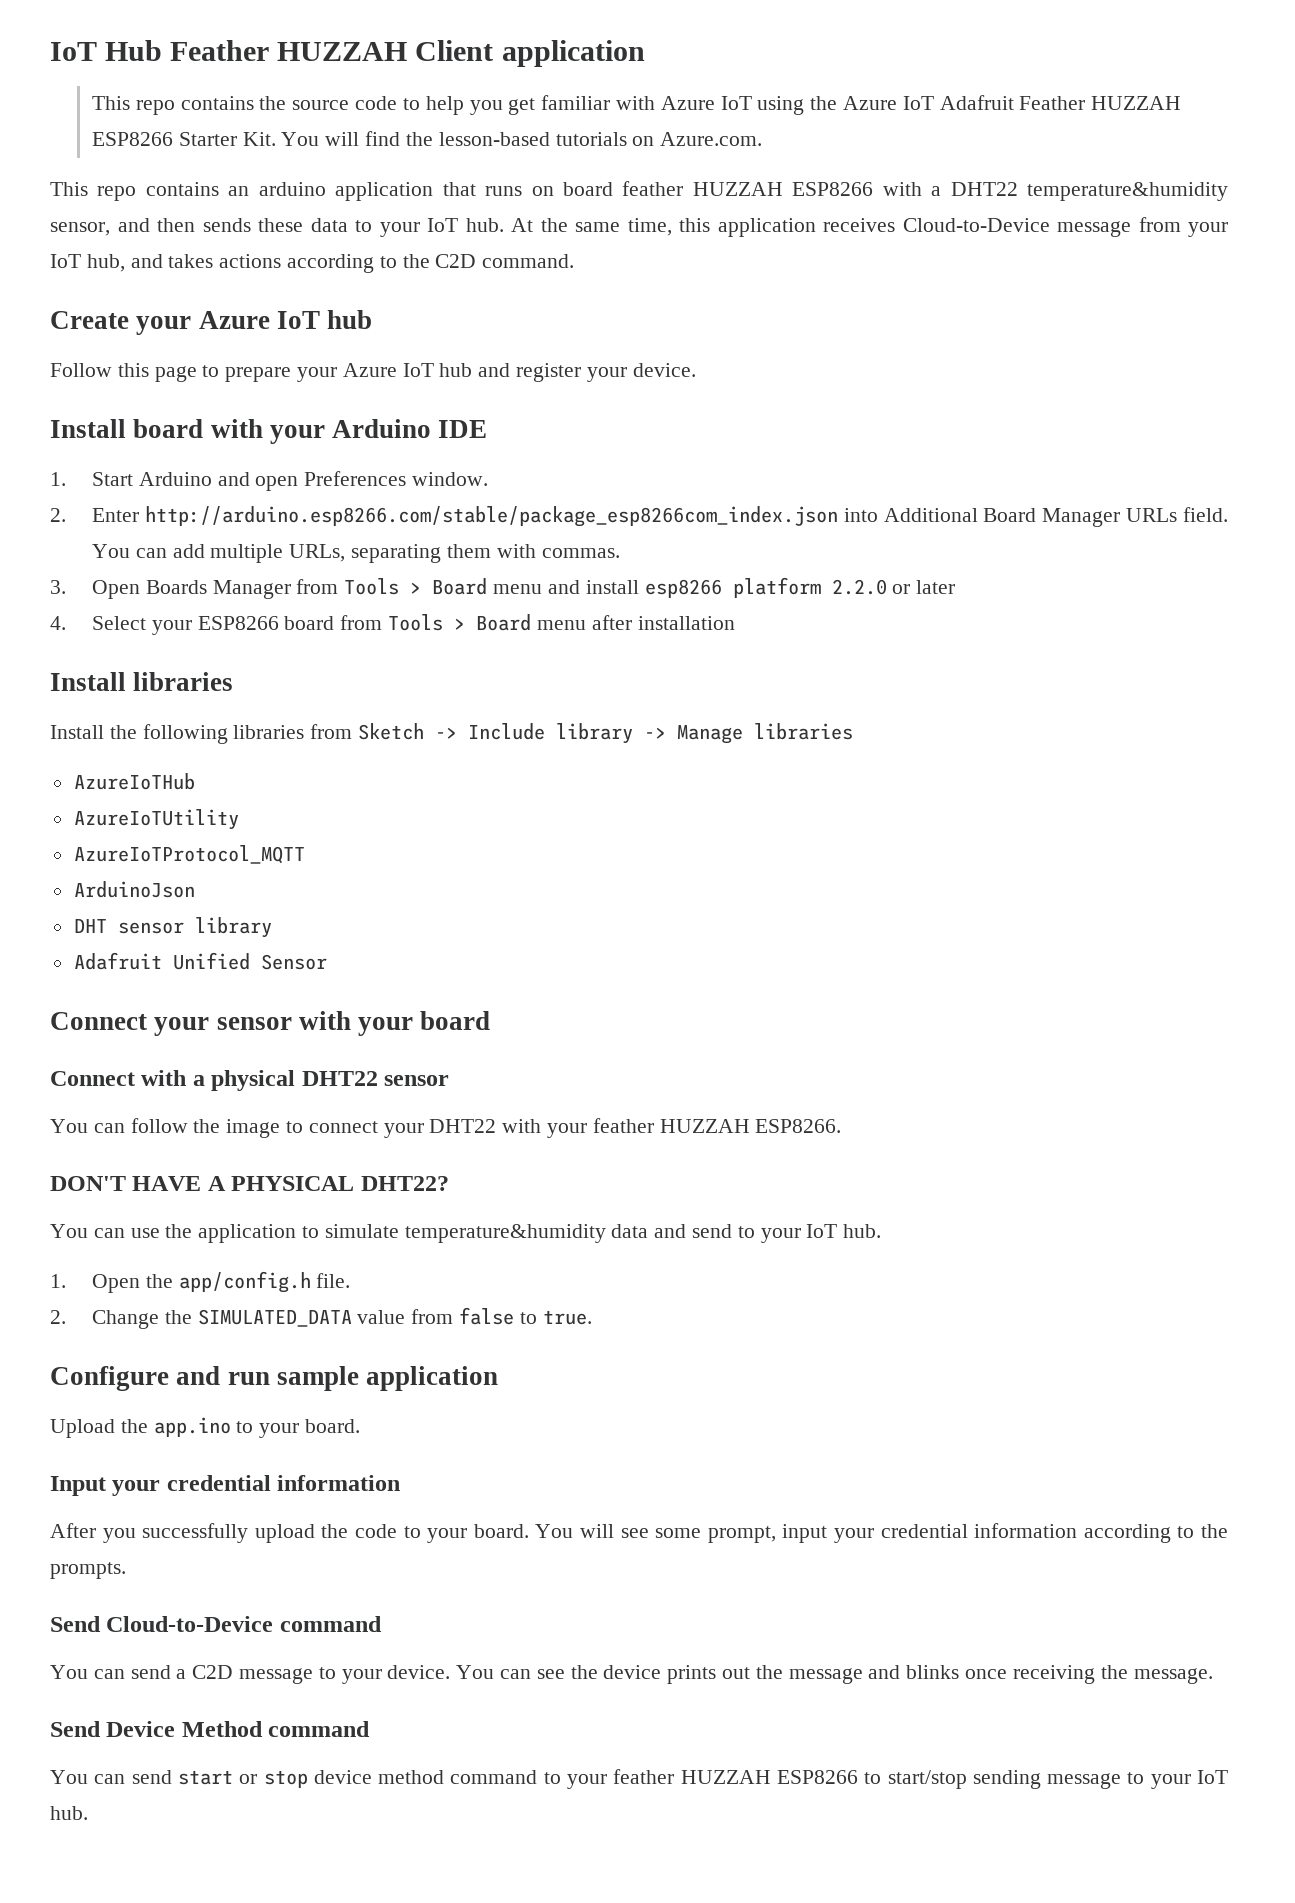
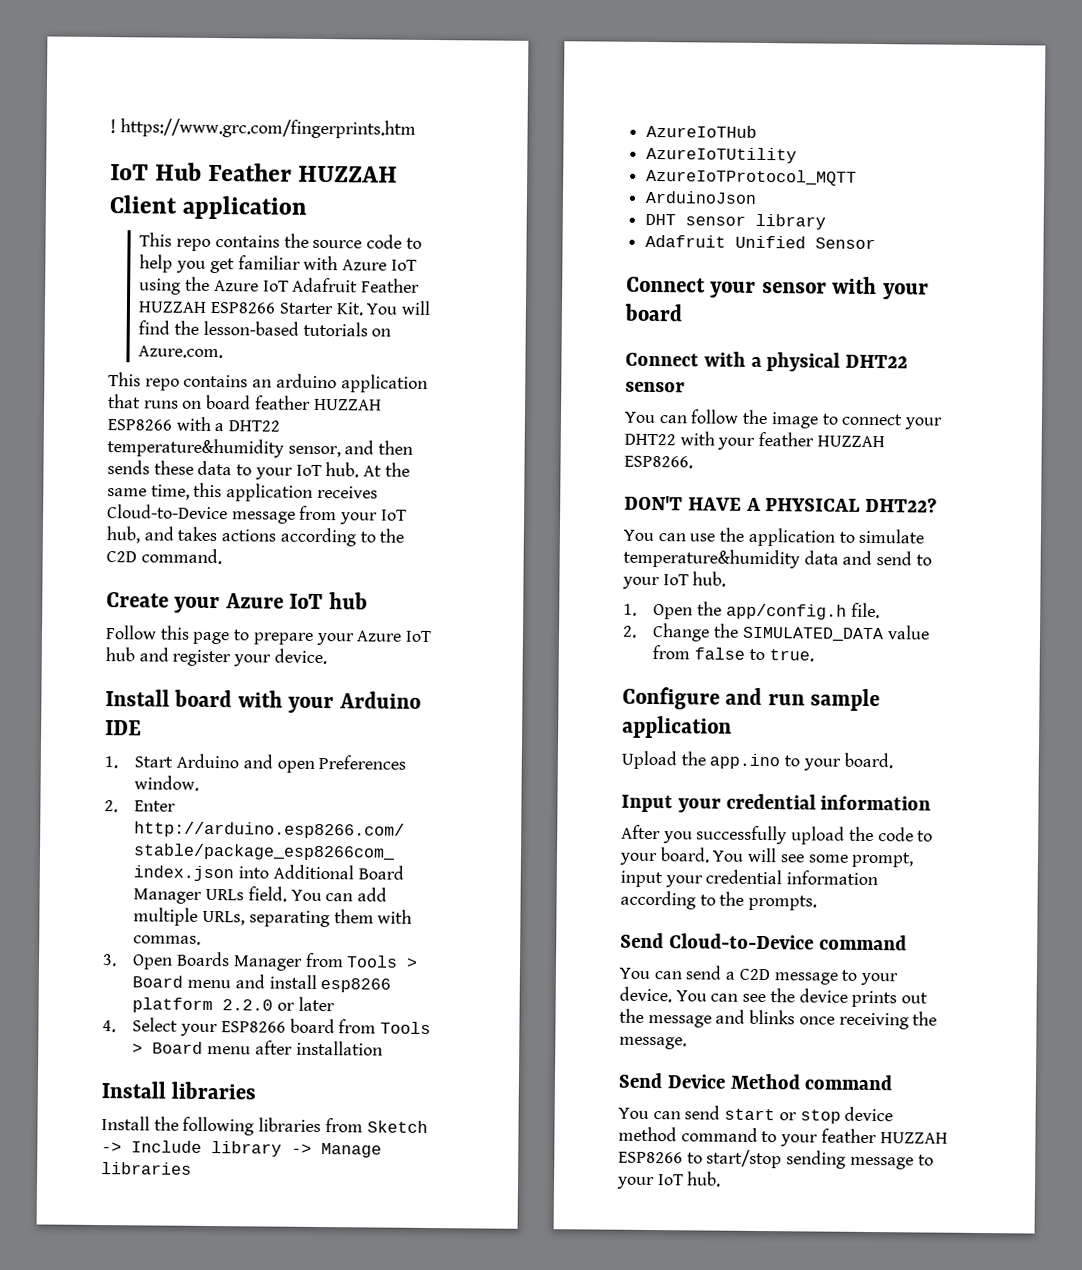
(50, 51) none -> [110,118,416,139] ! https://www.grc.com/fingerprints.htm //

